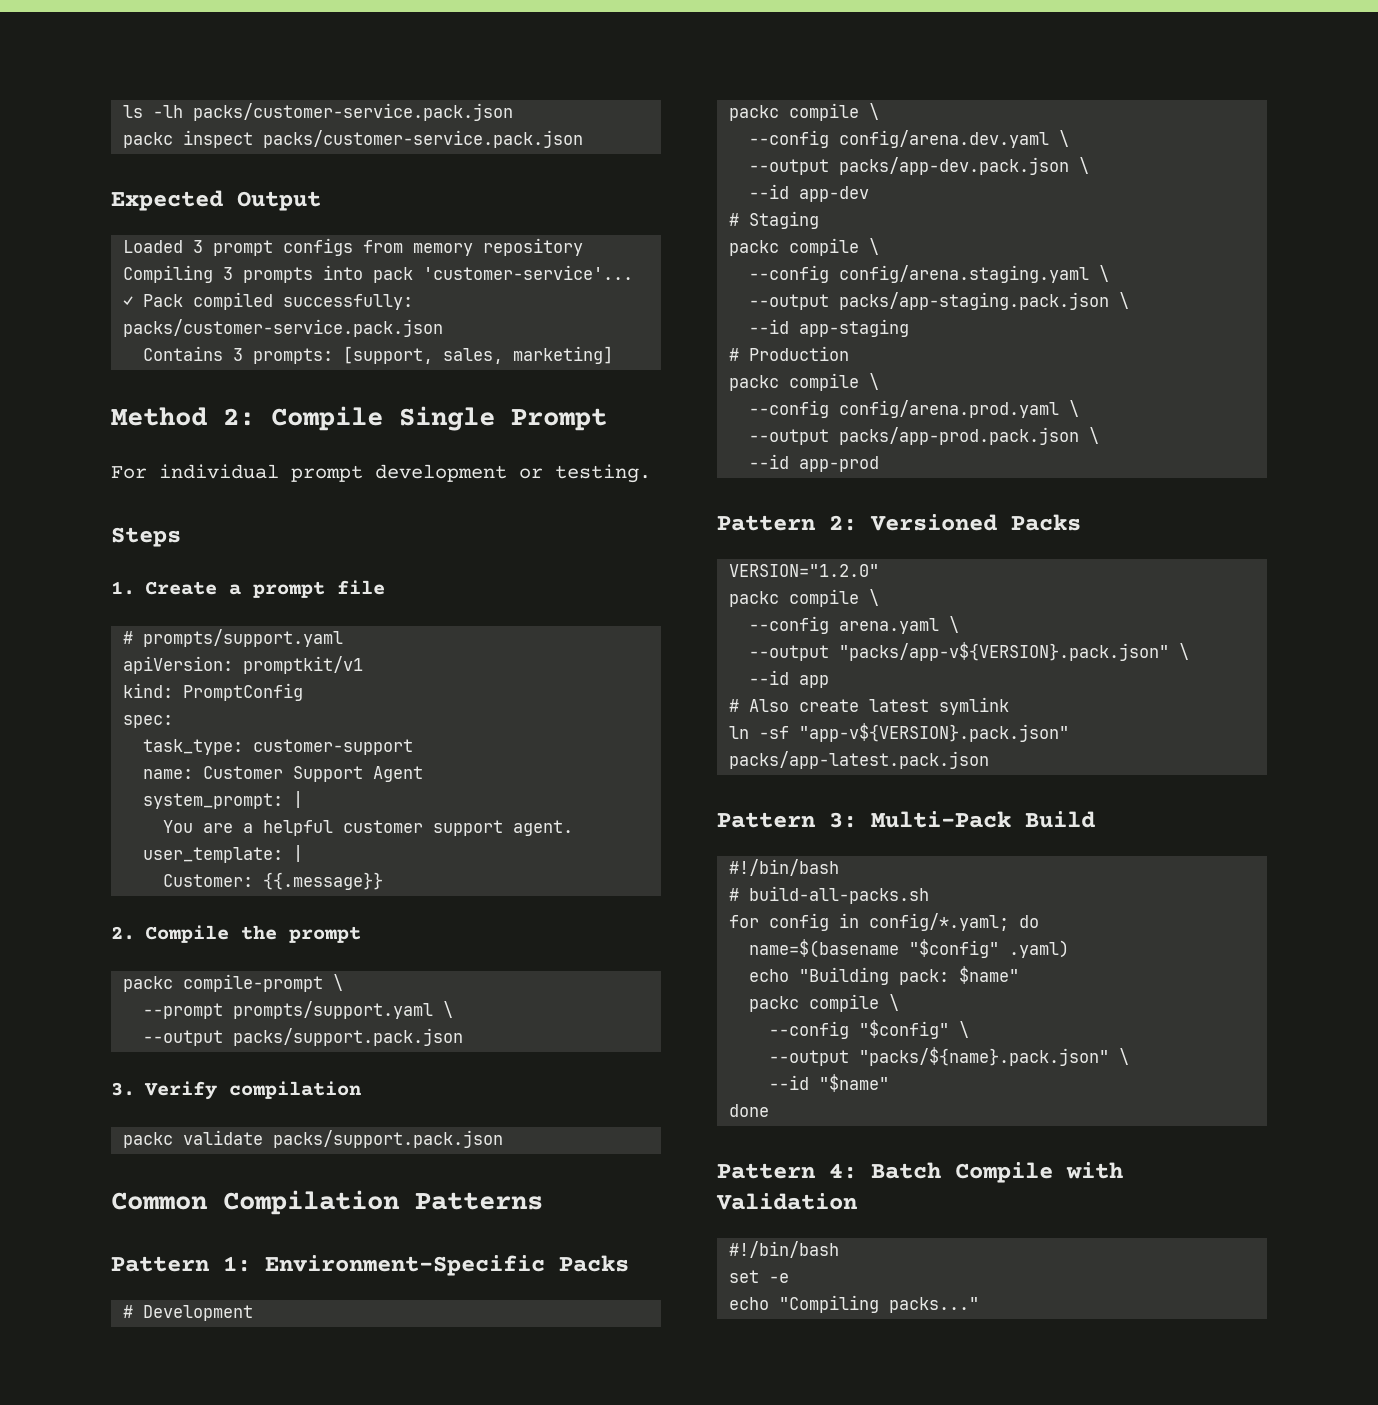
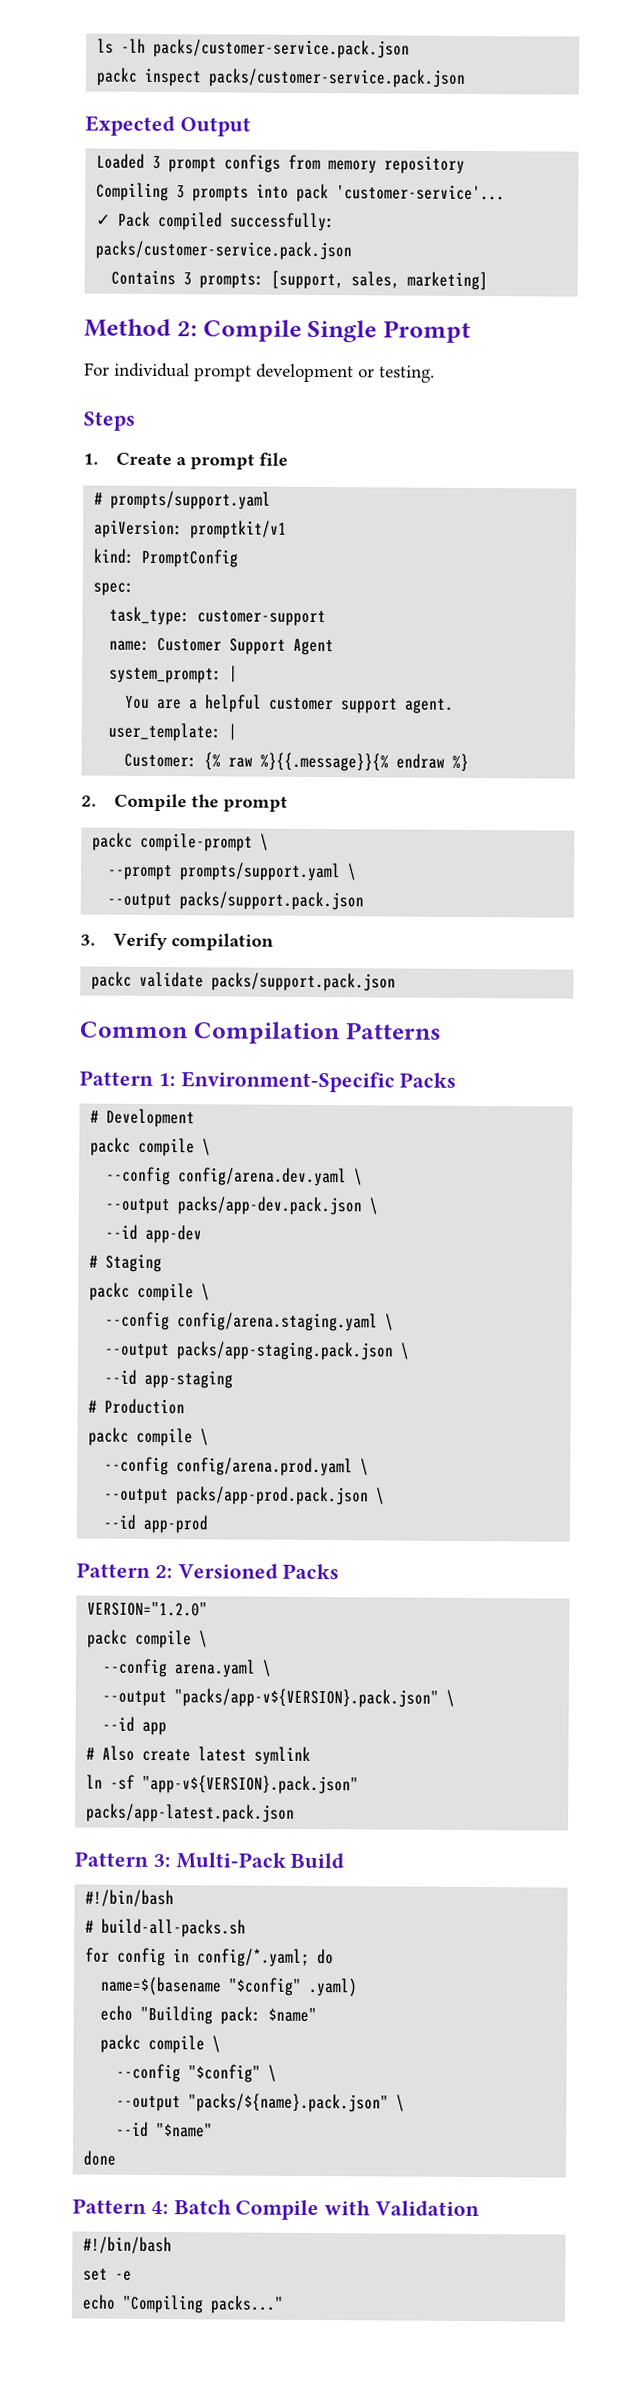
[263,872,384,890] {{.message}} -> [204,752,470,772] {% raw %}{{.message}}{% endraw %}

